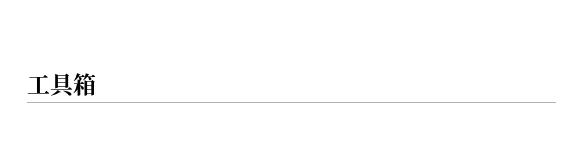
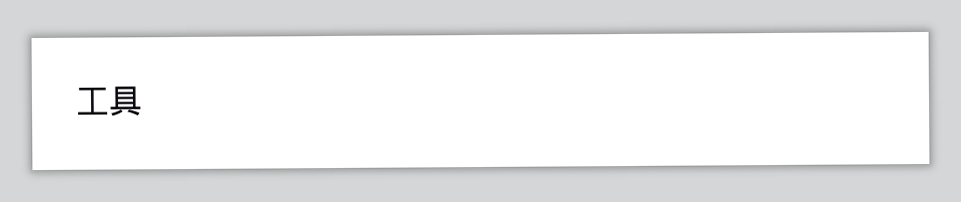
[73,73,96,96] 箱 -> (143, 101) none

